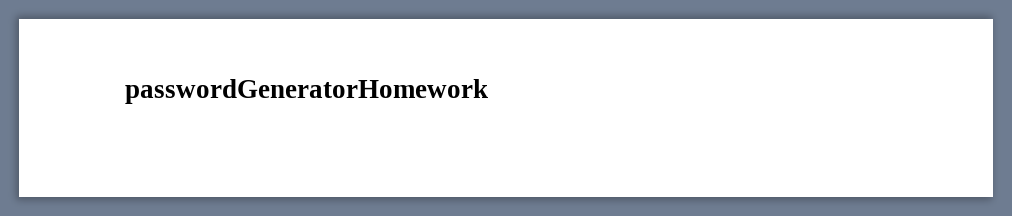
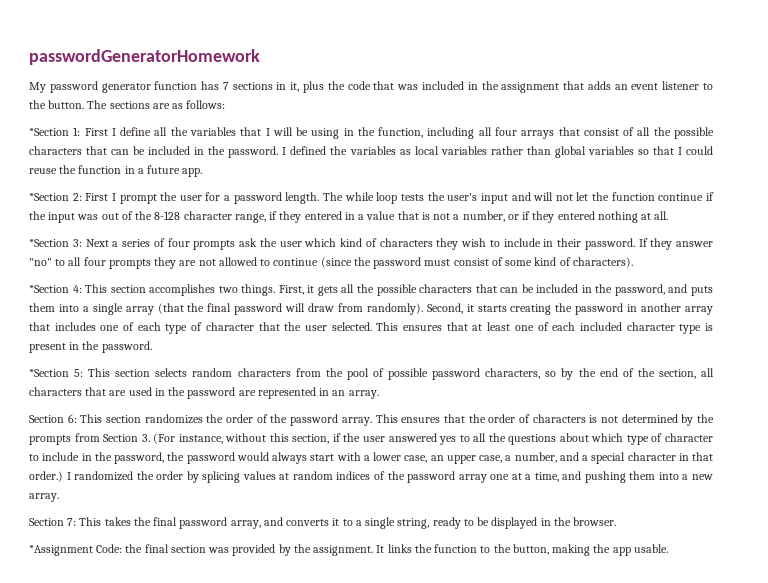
(488, 91) none -> [29,81,713,93] [29,100,226,109] [29,127,714,139] [29,146,713,158] [29,165,203,177] [29,192,714,204] [29,211,669,223] [29,238,713,250] [29,257,633,269] [29,284,713,296] [29,303,714,315] [29,322,713,334] [29,341,152,353] [29,368,714,380] [29,387,379,399] [29,414,714,426] [29,433,713,445] [29,452,713,464] [29,471,713,483] [29,493,59,502] [29,517,617,529] [29,544,668,556] // My password generator function has 7 sections in it, plus the code that was included in the assignment that adds an event listener to the button. The sections are as follows: // *Section 1: First I define all the variables that I will be using in the function, including all four arrays that consist of all the possible characters that can be included in the password. I defined the variables as local variables rather than global variables so that I could reuse the function in a future app. // *Section 2: First I prompt the user for a password length. The while loop tests the user's input and will not let the function continue if the input was out of the 8-128 character range, if they entered in a value that is not a number, or if they entered nothing at all. // *Section 3: Next a series of four prompts ask the user which kind of characters they wish to include in their password. If they answer "no" to all four prompts they are not allowed to continue (since the password must consist of some kind of characters). // *Section 4: This section accomplishes two things. First, it gets all the possible characters that can be included in the password, and puts them into a single array (that the final password will draw from randomly). Second, it starts creating the password in another array that includes one of each type of character that the user selected. This ensures that at least one of each included character type is present in the password. // *Section 5: This section selects random characters from the pool of possible password characters, so by the end of the section, all characters that are used in the password are represented in an array. // Section 6: This section randomizes the order of the password array. This ensures that the order of characters is not determined by the prompts from Section 3. (For instance, without this section, if the user answered yes to all the questions about which type of character to include in the password, the password would always start with a lower case, an upper case, a number, and a special character in that order.) I randomized the order by splicing values at random indices of the password array one at a time, and pushing them into a new array. // Section 7: This takes the final password array, and converts it to a single string, ready to be displayed in the browser. // *Assignment Code: the final section was provided by the assignment. It links the function to the button, making the app usable.

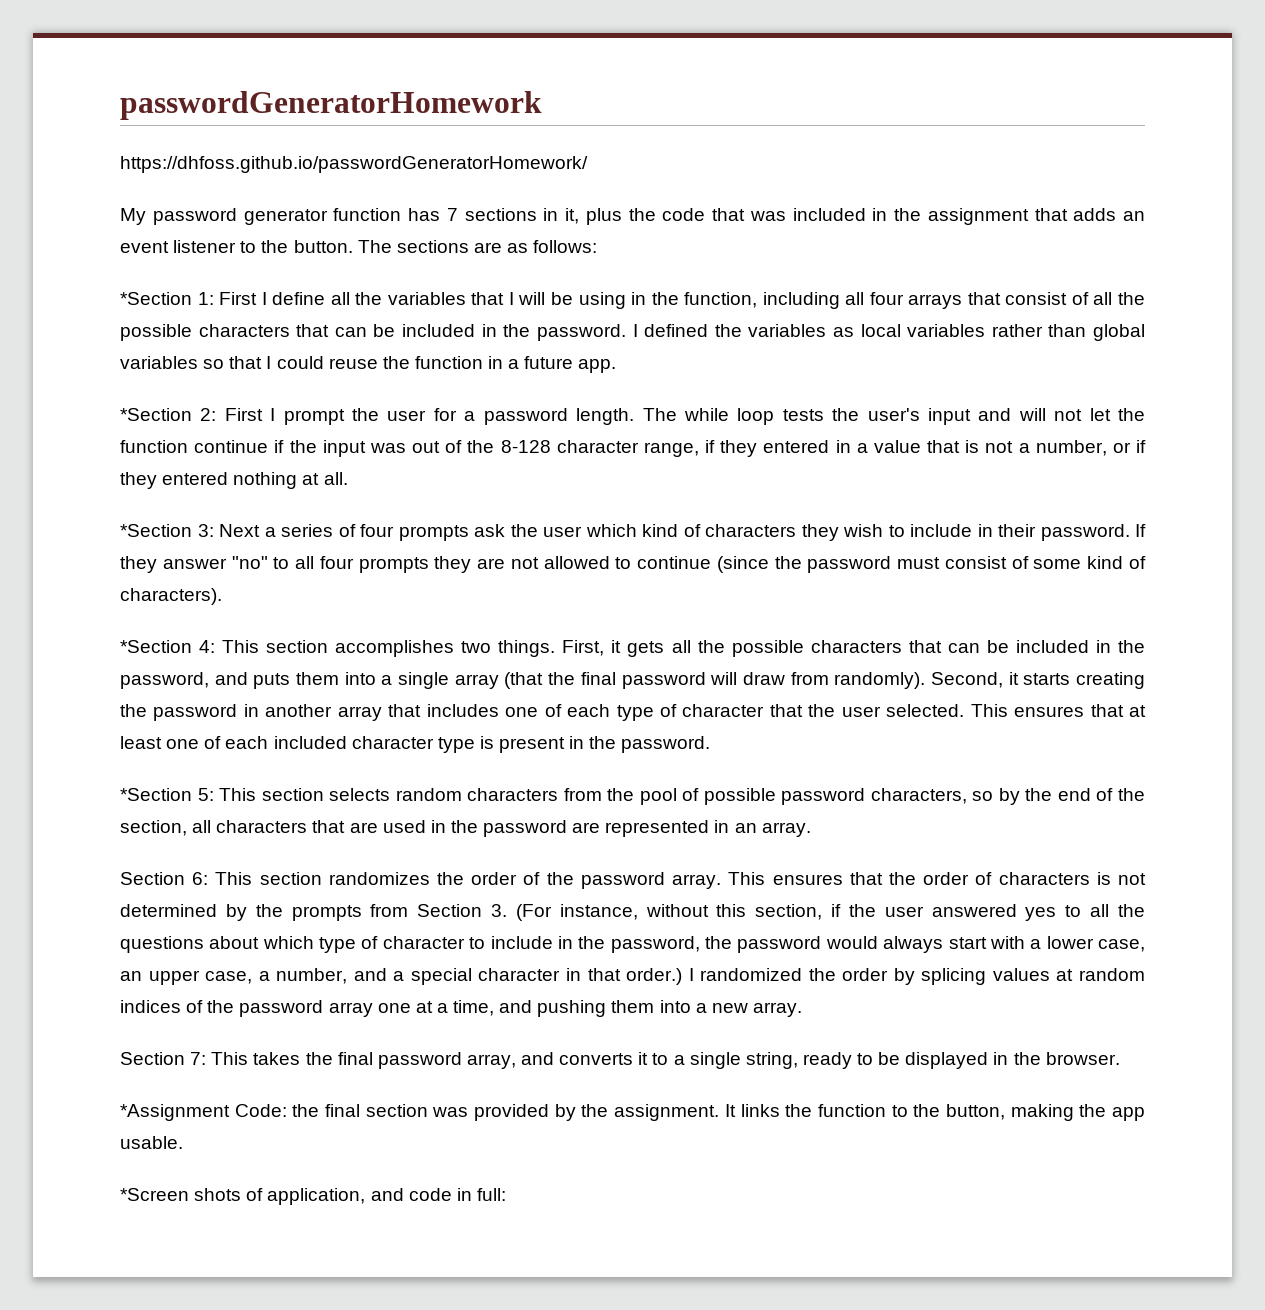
(260, 57) none -> [120,156,588,173] // https://dhfoss.github.io/passwordGeneratorHomework/
(668, 548) none -> [120,1188,506,1205] // *Screen shots of application, and code in full:

